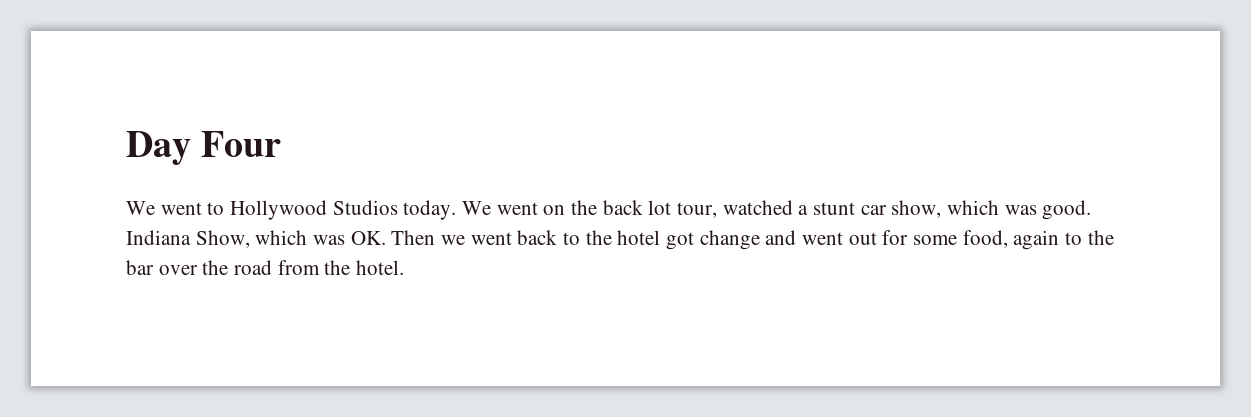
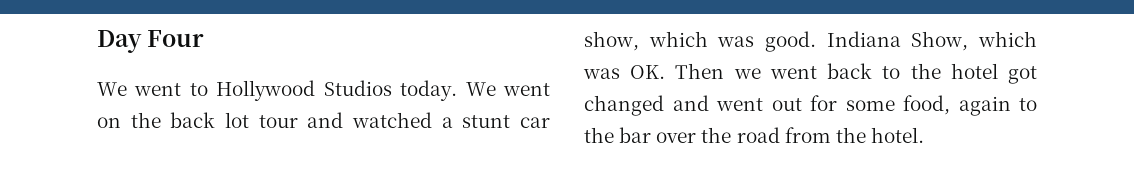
[677,202,718,218] tour, -> [258,112,344,128] tour and
[699,230,760,250] change -> [584,95,664,116] changed

